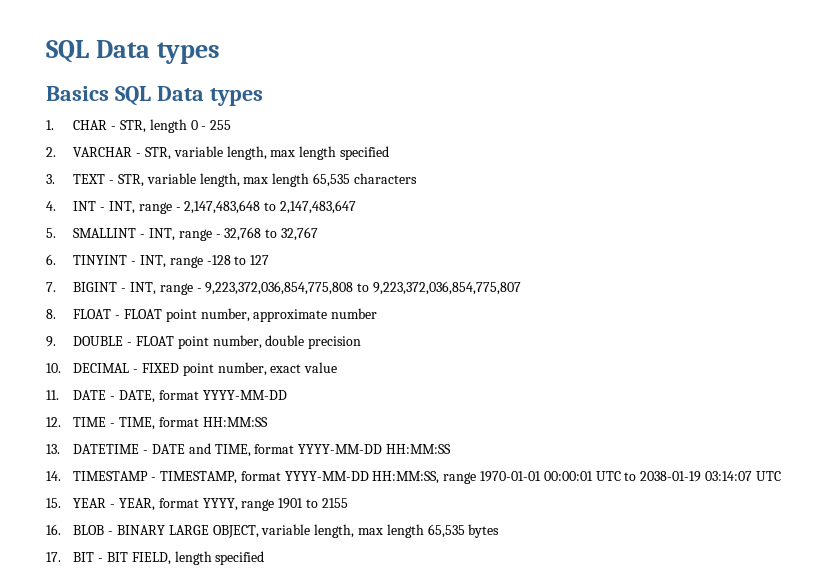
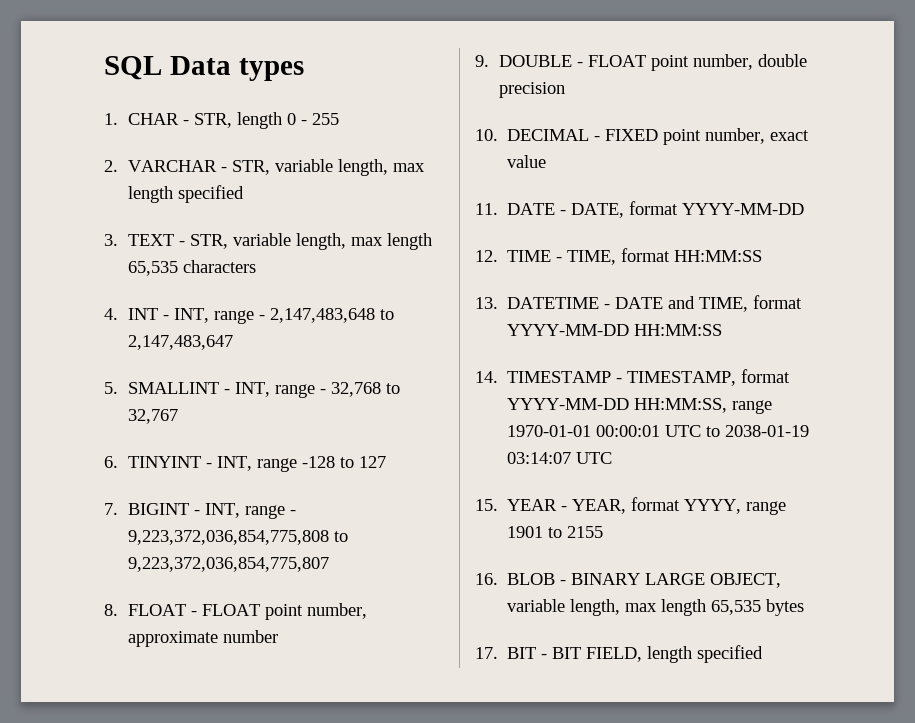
[46,40,220,64] [46,86,263,106] SQL Data types // Basics SQL Data types -> [104,56,304,81] SQL Data types

